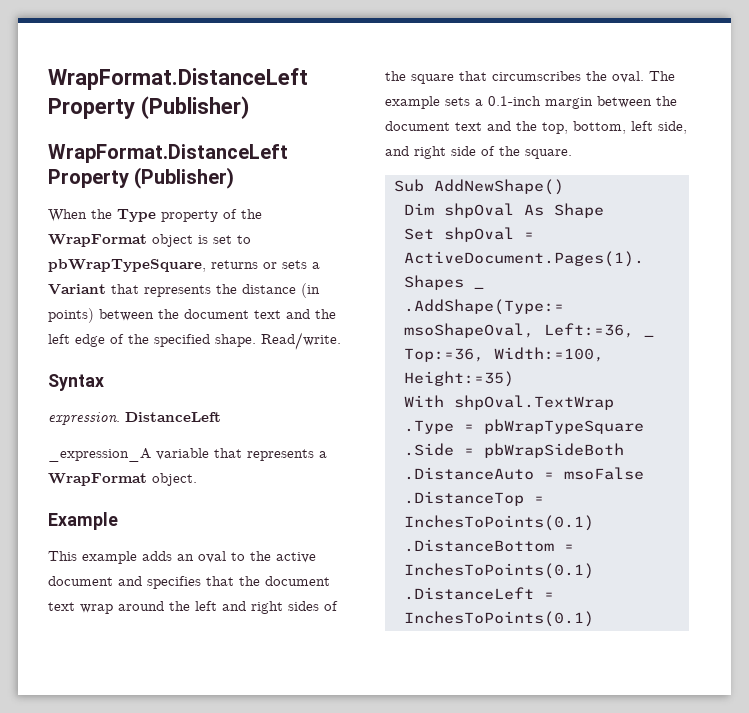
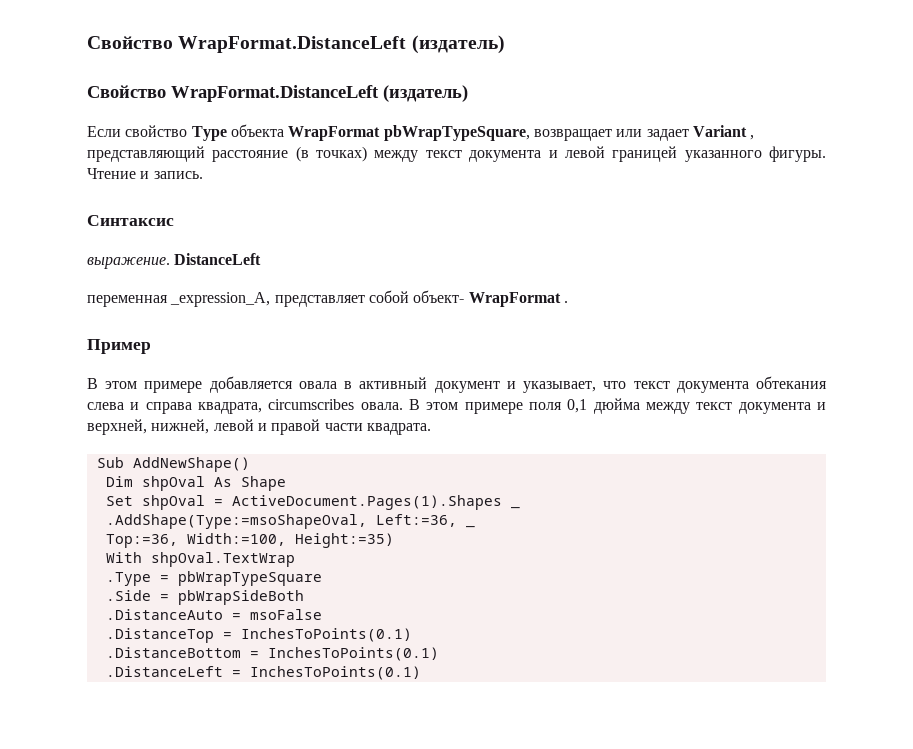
[48,68,308,90] [48,96,249,119] [48,144,288,163] [48,167,235,189] [48,209,262,222] [48,234,251,247] [48,259,320,272] [48,283,320,298] [48,308,336,323] [48,332,341,350] [48,374,104,391] [48,412,221,425] [48,448,327,462] [48,473,197,486] [48,512,118,530] [48,551,316,564] [48,576,330,589] [48,601,338,614] [385,71,675,84] [385,96,677,109] [385,121,687,134] [385,146,572,159] WrapFormat.DistanceLeft Property (Publisher) // WrapFormat.DistanceLeft Property (Publisher) // When the Type property of the WrapFormat object is set to pbWrapTypeSquare, returns or sets a Variant that represents the distance (in points) between the document text and the left edge of the specified shape. Read/write. // Syntax // expression. DistanceLeft // _expression_A variable that represents a WrapFormat object. // Example // This example adds an oval to the active document and specifies that the document text wrap around the left and right sides of the square that circumscribes the oval. The example sets a 0.1-inch margin between the document text and the top, bottom, left side, and right side of the square. -> [87,35,505,54] [87,85,468,102] [87,124,755,141] [87,146,827,162] [87,168,203,179] [87,215,174,226] [87,253,262,269] [87,290,568,307] [87,339,151,354] [87,376,828,393] [87,398,826,414] [87,419,431,435] Свойство WrapFormat.DistanceLeft (издатель) // Свойство WrapFormat.DistanceLeft (издатель) // Если свойство Type объекта WrapFormat pbWrapTypeSquare, возвращает или задает Variant , представляющий расстояние (в точках) между текст документа и левой границей указанного фигуры. Чтение и запись. // Синтаксис // выражение. DistanceLeft // переменная _expression_A, представляет собой объект- WrapFormat . // Пример // В этом примере добавляется овала в активный документ и указывает, что текст документа обтекания слева и справа квадрата, circumscribes овала. В этом примере поля 0,1 дюйма между текст документа и верхней, нижней, левой и правой части квадрата.

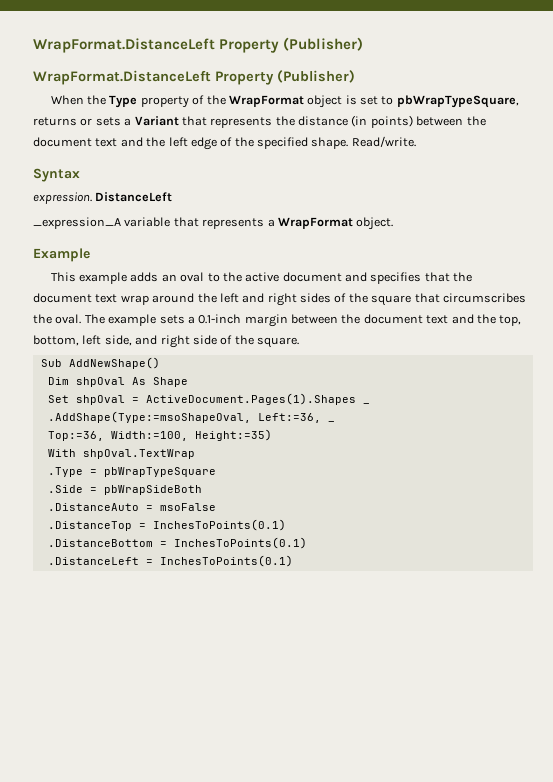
[87,35,505,54] [87,85,468,102] [87,124,755,141] [87,146,827,162] [87,168,203,179] [87,215,174,226] [87,253,262,269] [87,290,568,307] [87,339,151,354] [87,376,828,393] [87,398,826,414] [87,419,431,435] Свойство WrapFormat.DistanceLeft (издатель) // Свойство WrapFormat.DistanceLeft (издатель) // Если свойство Type объекта WrapFormat pbWrapTypeSquare, возвращает или задает Variant , представляющий расстояние (в точках) между текст документа и левой границей указанного фигуры. Чтение и запись. // Синтаксис // выражение. DistanceLeft // переменная _expression_A, представляет собой объект- WrapFormat . // Пример // В этом примере добавляется овала в активный документ и указывает, что текст документа обтекания слева и справа квадрата, circumscribes овала. В этом примере поля 0,1 дюйма между текст документа и верхней, нижней, левой и правой части квадрата. -> [33,37,364,53] [33,70,355,85] [50,95,519,108] [33,115,486,128] [33,136,416,150] [33,168,80,182] [33,192,173,204] [33,217,394,230] [33,248,90,262] [50,272,473,284] [33,293,526,306] [33,314,522,327] [33,335,299,348] WrapFormat.DistanceLeft Property (Publisher) // WrapFormat.DistanceLeft Property (Publisher) // When the Type property of the WrapFormat object is set to pbWrapTypeSquare, returns or sets a Variant that represents the distance (in points) between the document text and the left edge of the specified shape. Read/write. // Syntax // expression. DistanceLeft // _expression_A variable that represents a WrapFormat object. // Example // This example adds an oval to the active document and specifies that the document text wrap around the left and right sides of the square that circumscribes the oval. The example sets a 0.1-inch margin between the document text and the top, bottom, left side, and right side of the square.

